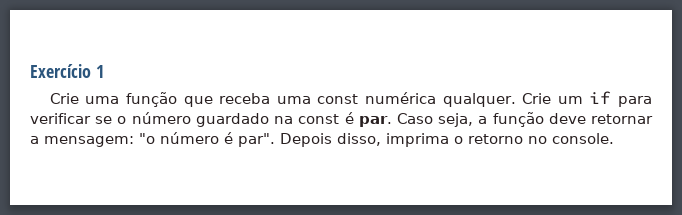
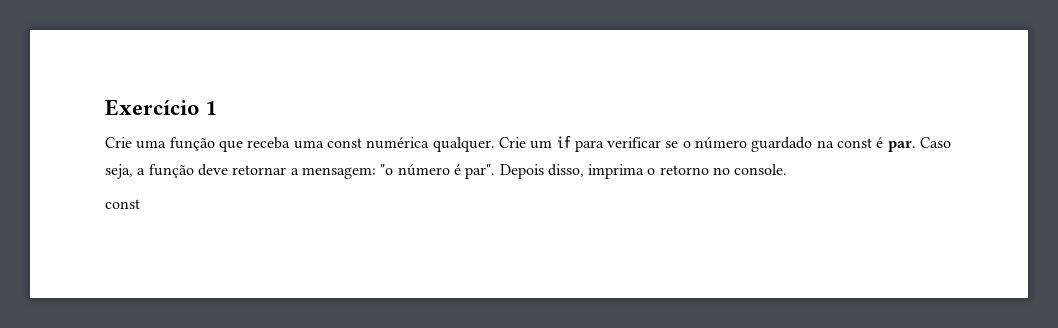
(614, 138) none -> [105,199,140,209] // const

